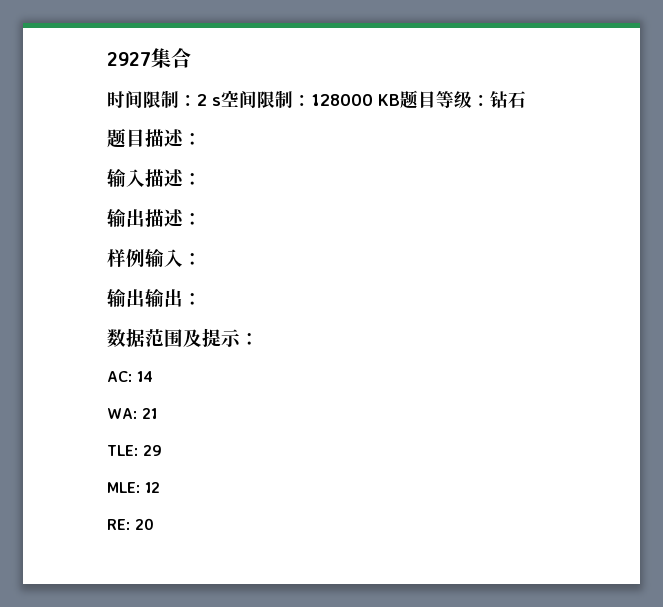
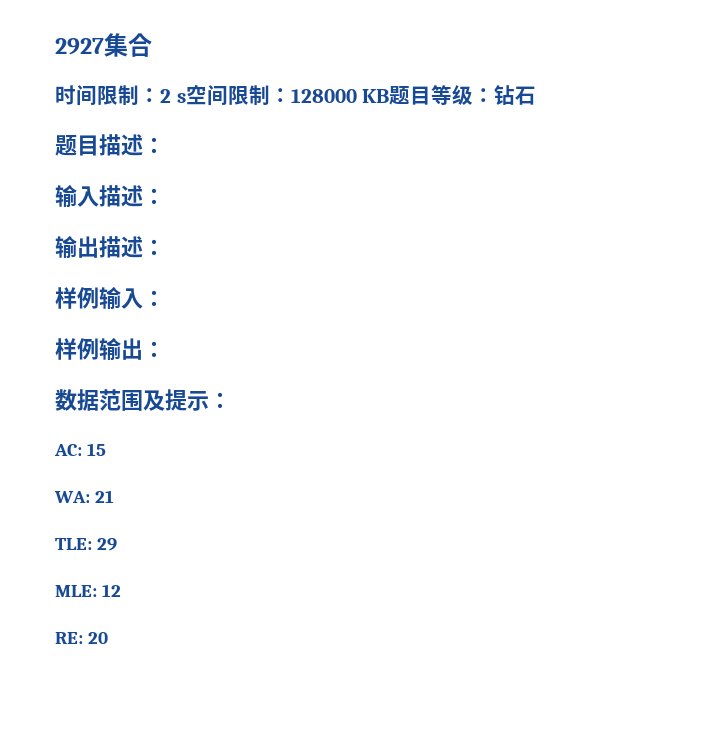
[107,288,145,307] 输出 -> [55,338,99,360] 样例
[137,371,153,382] 14 -> [87,443,107,456] 15

